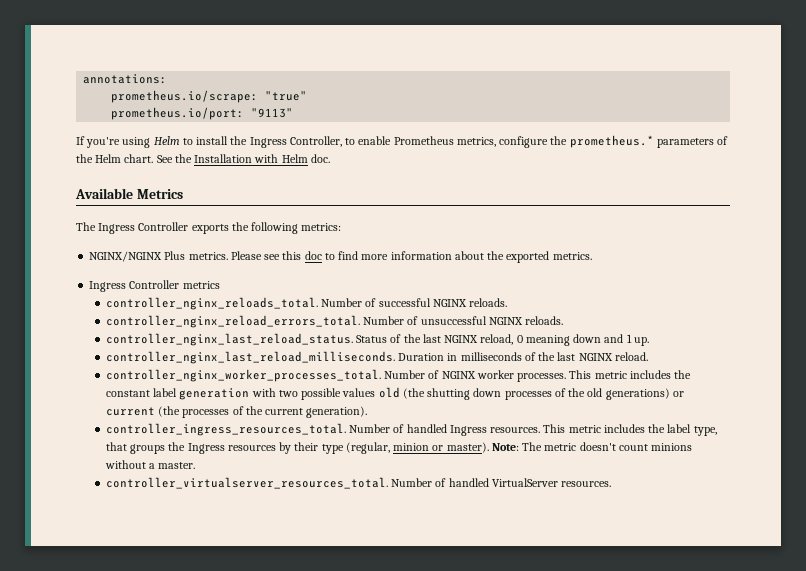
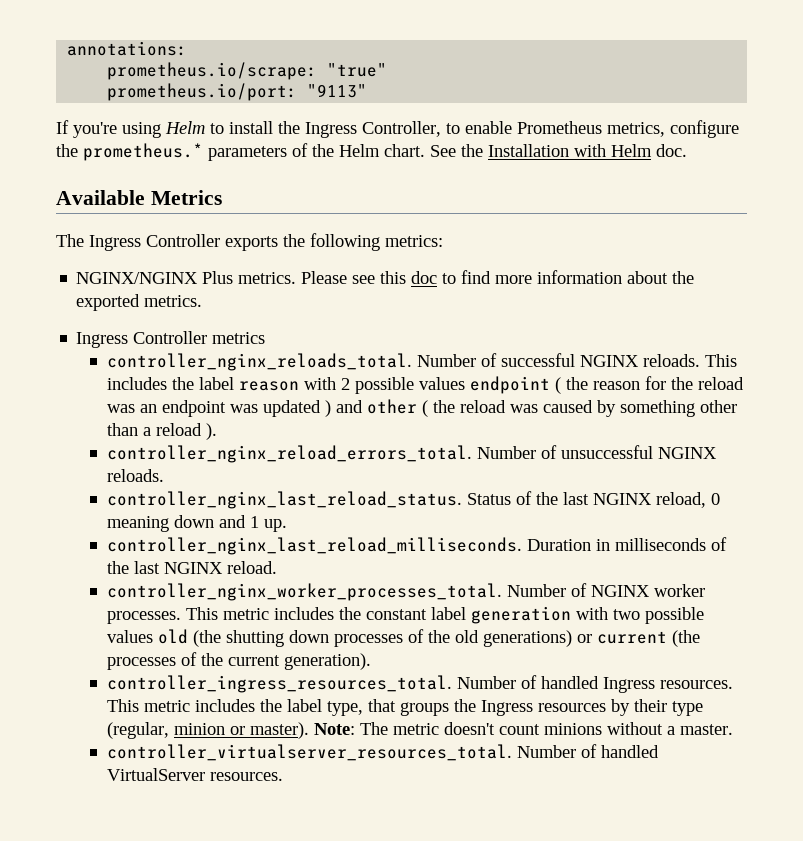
(508, 302) none -> [704,354,737,367] [106,376,744,394] [106,399,737,417] [106,423,217,440] This includes the label reason with 2 possible values endpoint ( the reason for the reload was an endpoint was updated ) and other ( the reload was caused by something other than a reload ).

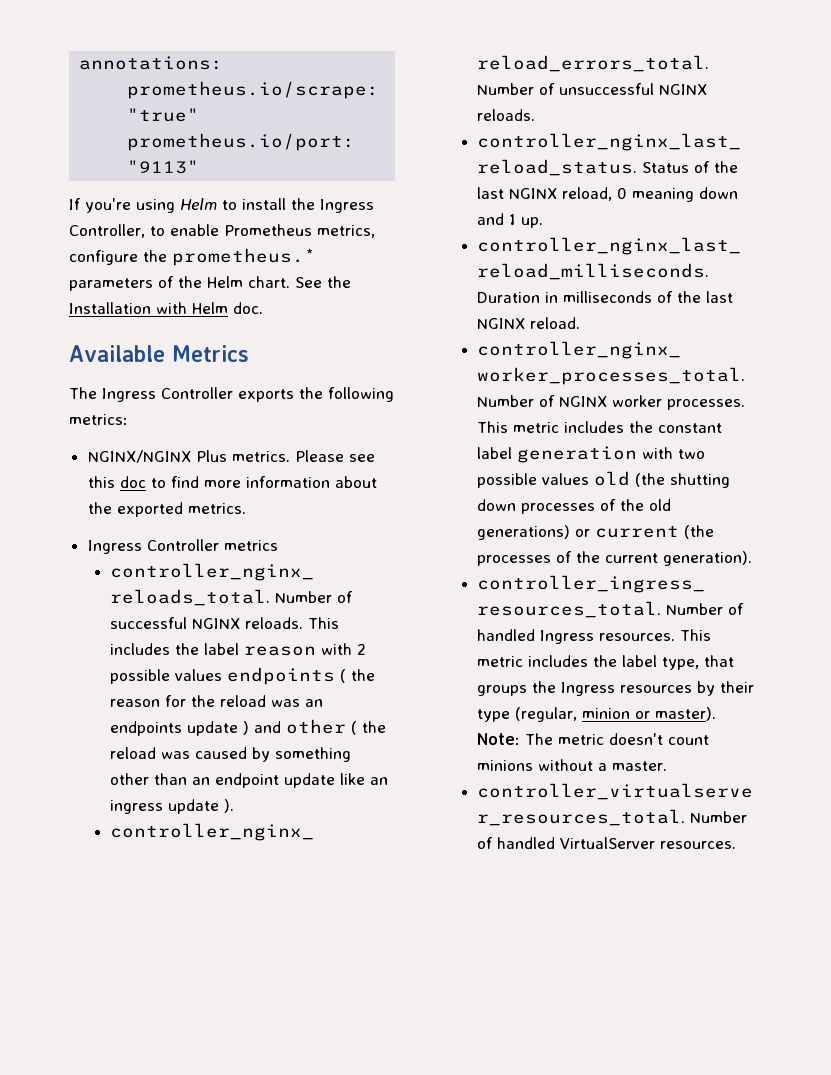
[469,376,550,394] endpoint -> [227,667,336,685] endpoints
[161,400,321,417] endpoint was updated -> [110,721,239,736] endpoints update
[142,423,202,436] a reload -> [192,773,389,788] [110,799,220,814] an endpoint update like an ingress update

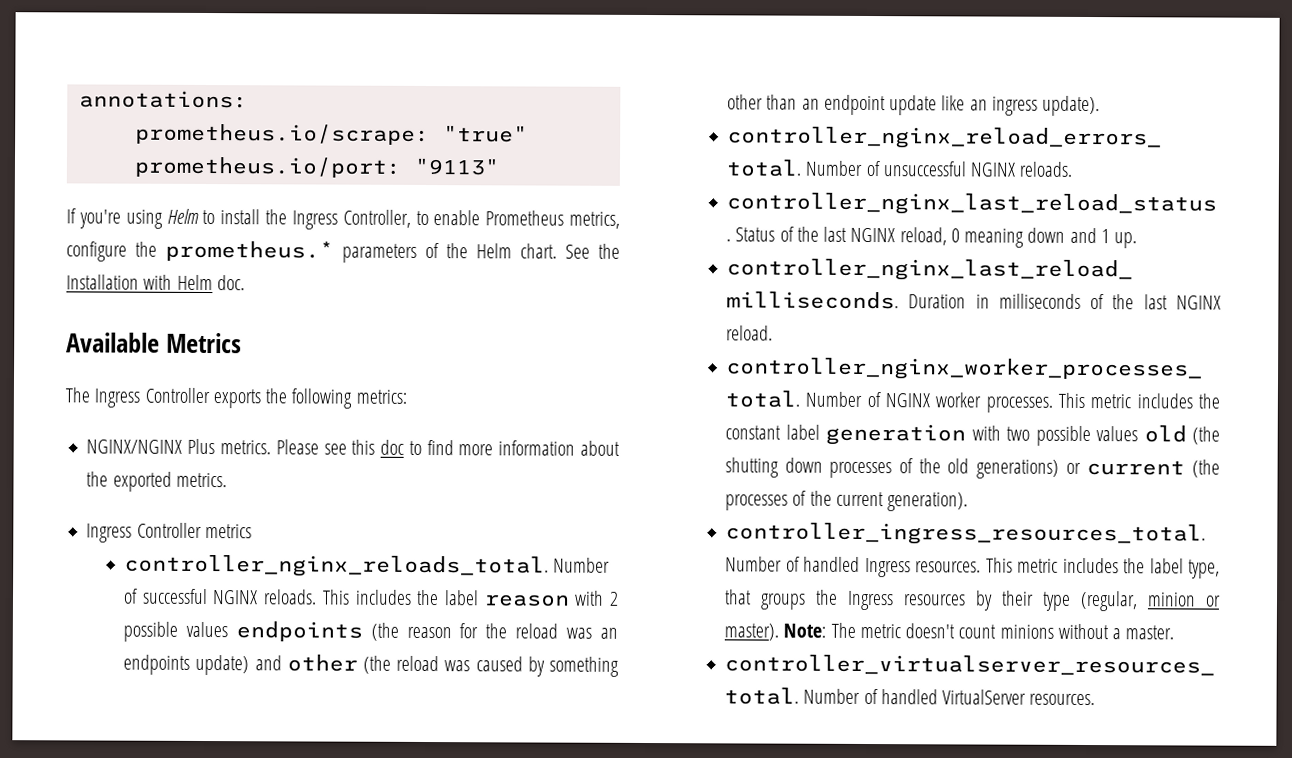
[340,669,376,683] ( the -> [370,622,399,641] (the
[187,719,387,736] update ) and other ( the -> [195,654,391,676] update) and other (the
[168,799,235,814] update ). -> [1042,95,1101,117] update).

